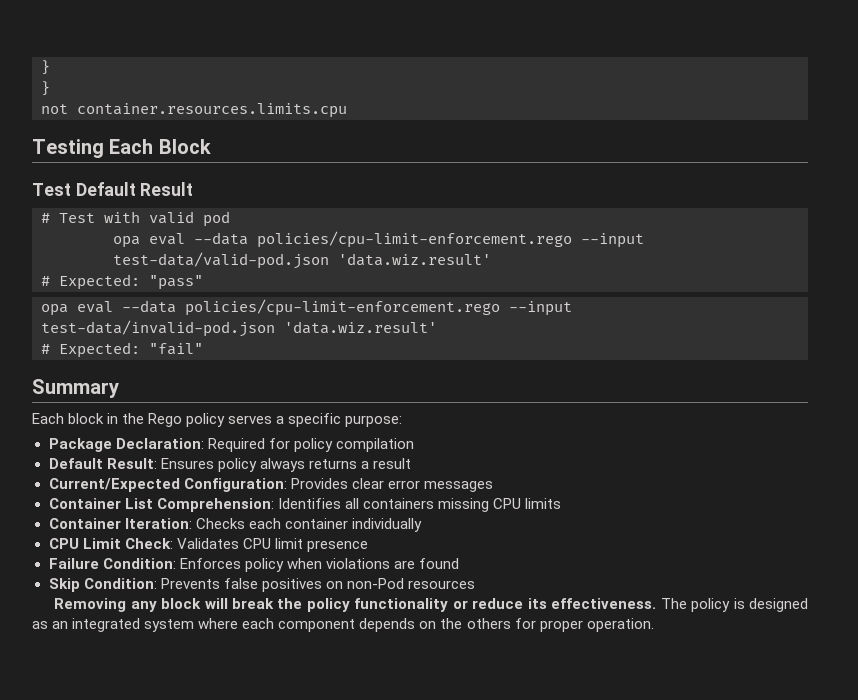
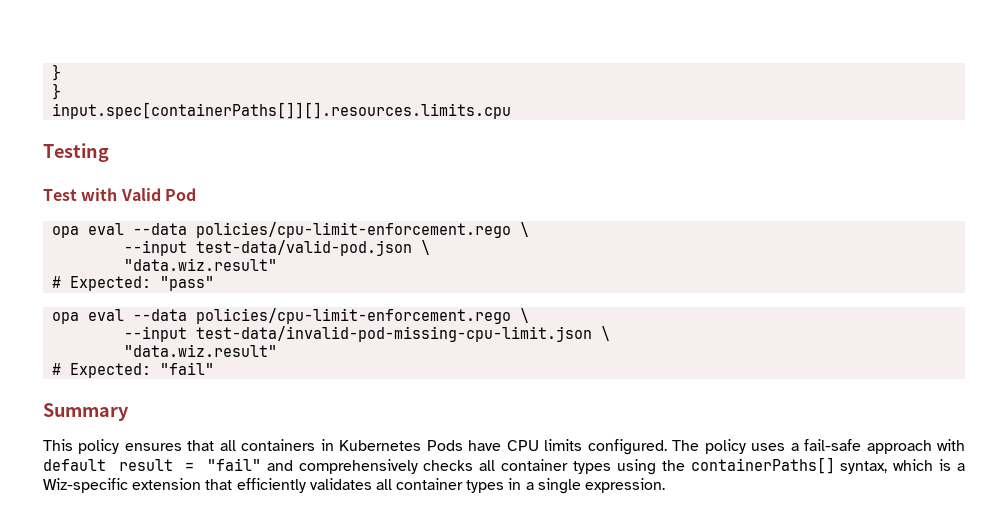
[41,103,347,118] not container.resources.limits.cpu -> [52,102,512,119] input.spec[containerPaths[]][].resources.limits.cpu
[109,139,211,154] [32,182,194,196] [41,211,230,227] [113,231,572,248] Each Block // Test Default Result // # Test with valid pod // opa eval --data policies/cpu-limit-enforcement.rego -> [43,188,196,201] [52,222,530,238] // Test with Valid Pod // opa eval --data policies/cpu-limit-enforcement.rego \ //
[338,253,491,266] 'data.wiz.result' -> [421,240,431,255] [124,258,278,271] \ // "data.wiz.result"
[509,301,572,316] [41,320,437,337] --input test-data/invalid-pod.json 'data.wiz.result' -> [520,308,530,323] [124,326,611,342] [124,344,278,357] \ // --input test-data/invalid-pod-missing-cpu-limit.json \ // "data.wiz.result"
[32,413,403,427] [48,438,414,452] [48,458,411,472] [48,478,493,492] [48,498,561,512] [48,518,422,532] [48,538,368,552] [48,558,459,572] [48,578,475,592] [54,598,808,612] [32,618,654,632] Each block in the Rego policy serves a specific purpose: // Package Declaration: Required for policy compilation // Default Result: Ensures policy always returns a result // Current/Expected Configuration: Provides clear error messages // Container List Comprehension: Identifies all containers missing CPU limits // Container Iteration: Checks each container individually // CPU Limit Check: Validates CPU limit presence // Failure Condition: Enforces policy when violations are found // Skip Condition: Prevents false positives on non-Pod resources // Removing any block will break the policy functionality or reduce its effectiveness. The policy is designed as an integrated system where each component depends on the others for proper operation. -> [43,439,966,455] [43,457,966,475] [43,478,666,494] This policy ensures that all containers in Kubernetes Pods have CPU limits configured. The policy uses a fail-safe approach with default result = "fail" and comprehensively checks all container types using the containerPaths[] syntax, which is a Wiz-specific extension that efficiently validates all container types in a single expression.

